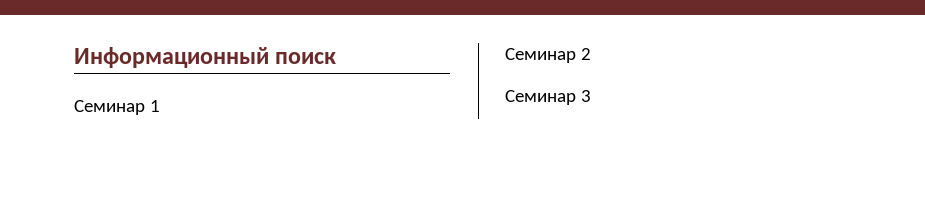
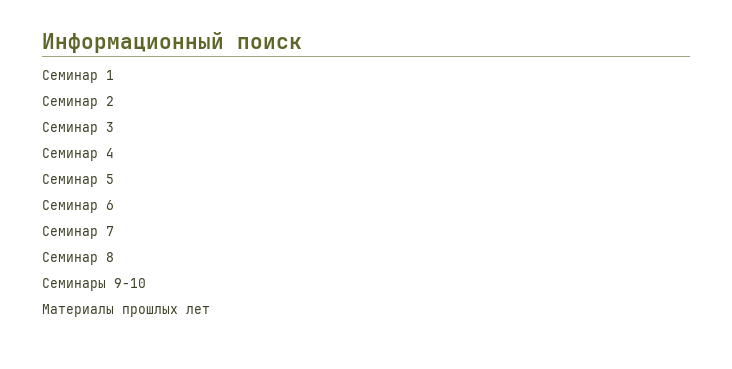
(591, 96) none -> [42,148,114,161] [42,174,114,187] [42,200,114,213] [42,226,114,239] [42,252,114,265] [42,278,146,291] [42,304,210,317] // Семинар 4 // Семинар 5 // Семинар 6 // Семинар 7 // Семинар 8 // Семинары 9-10 // Материалы прошлых лет

